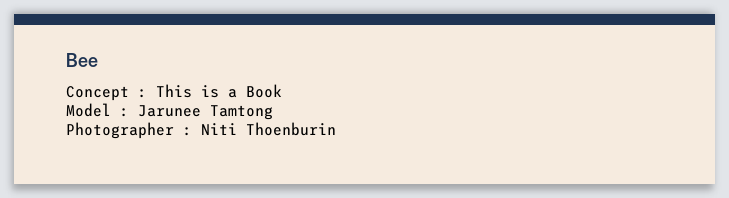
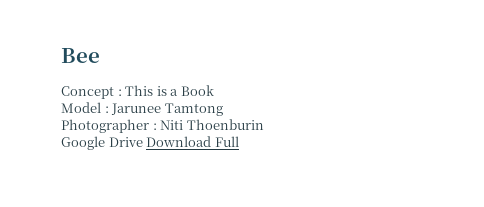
(336, 129) none -> [61,136,239,150] // Google Drive Download Full

